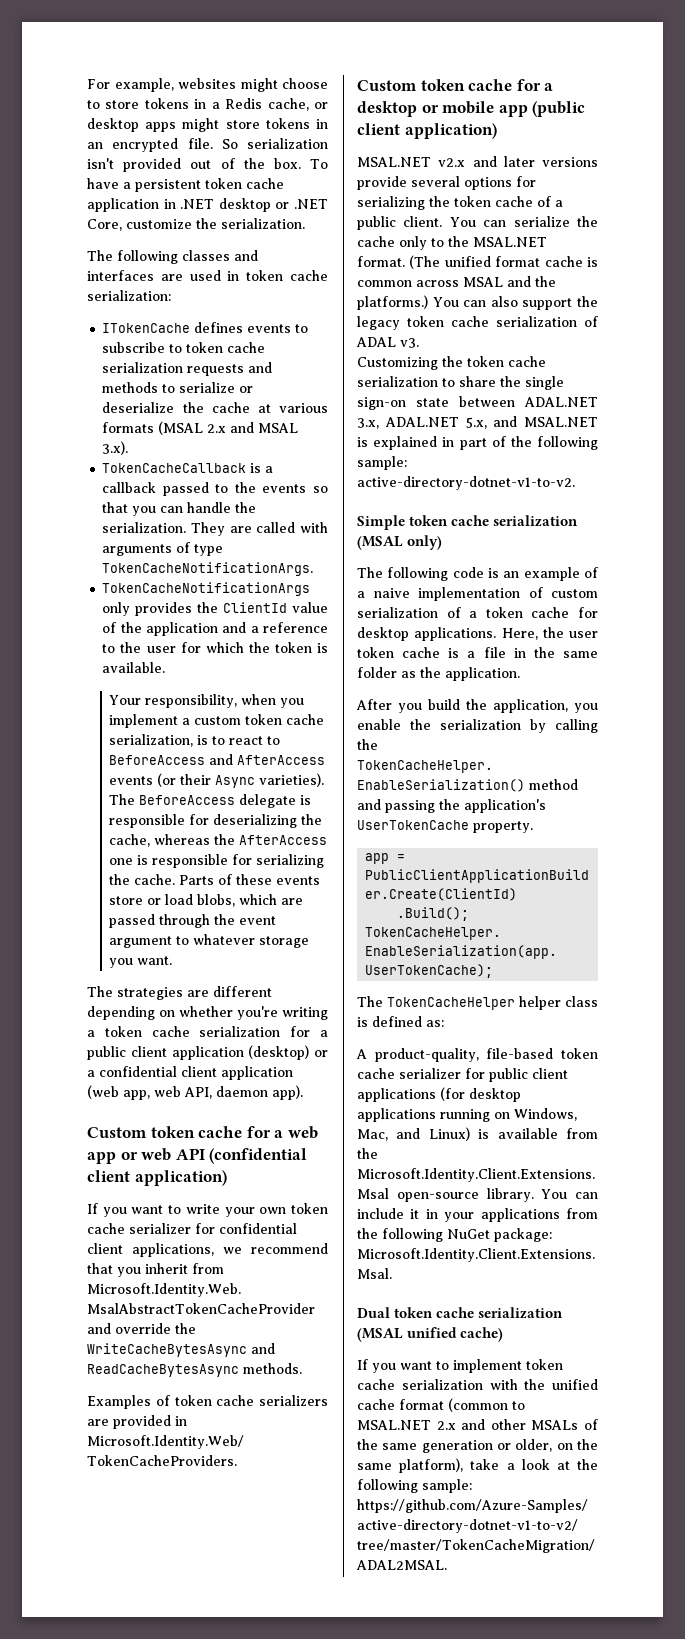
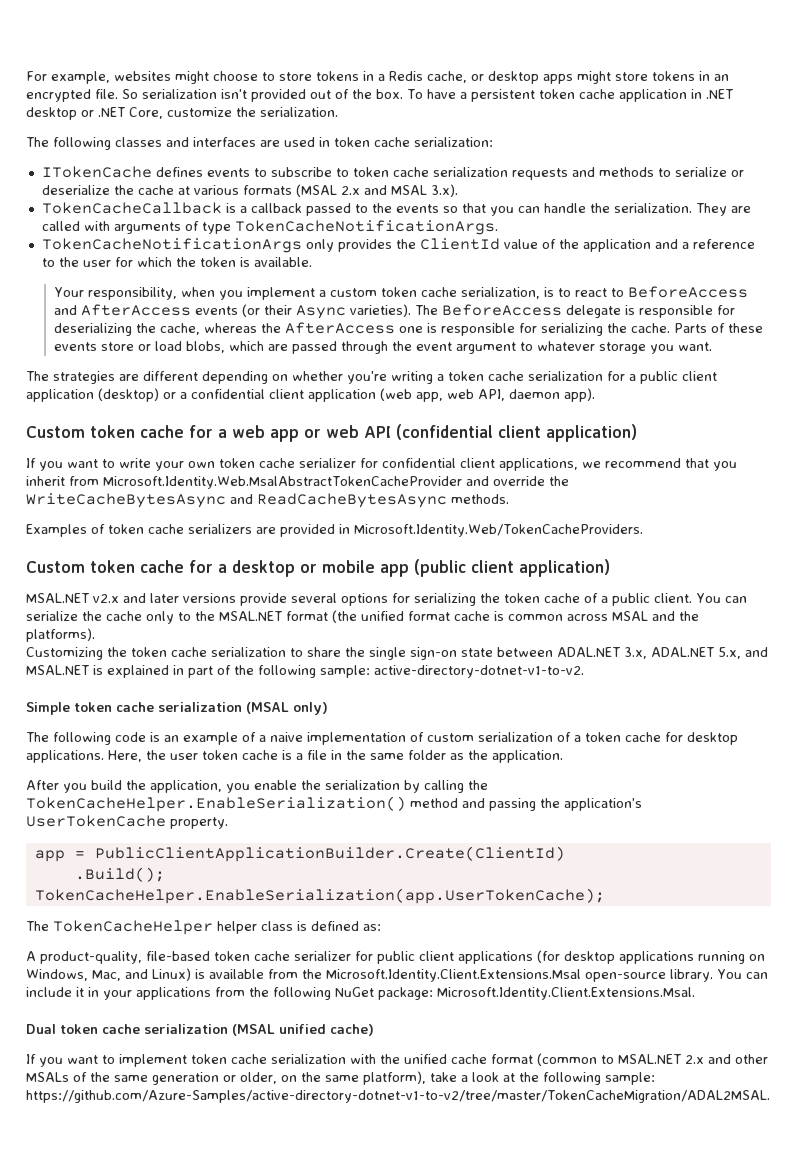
[357,255,441,269] format. (The -> [286,610,357,623] format (the
[357,295,598,310] [357,316,598,330] [356,337,419,348] platforms.) You can also support the legacy token cache serialization of ADAL v3. -> [26,628,95,642] platforms).

